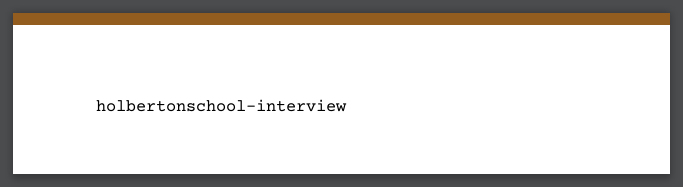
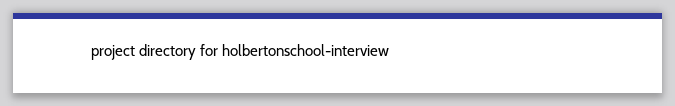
(96, 105) none -> [91,44,219,60] project directory for

